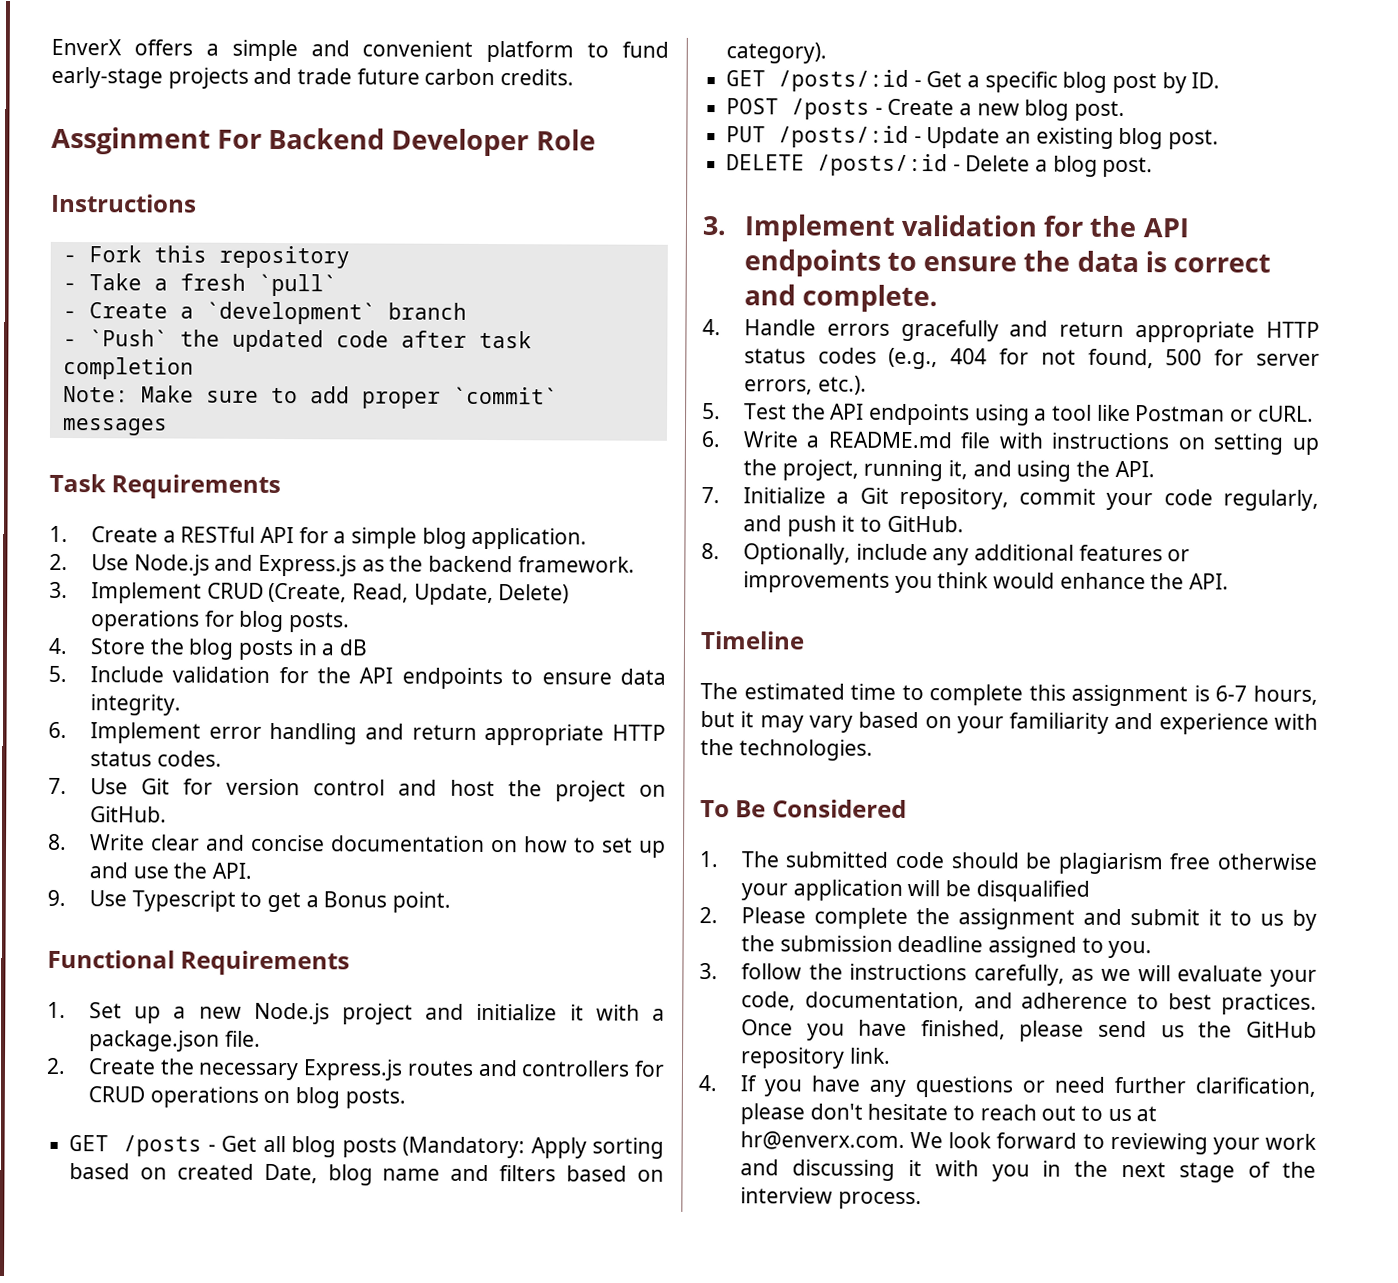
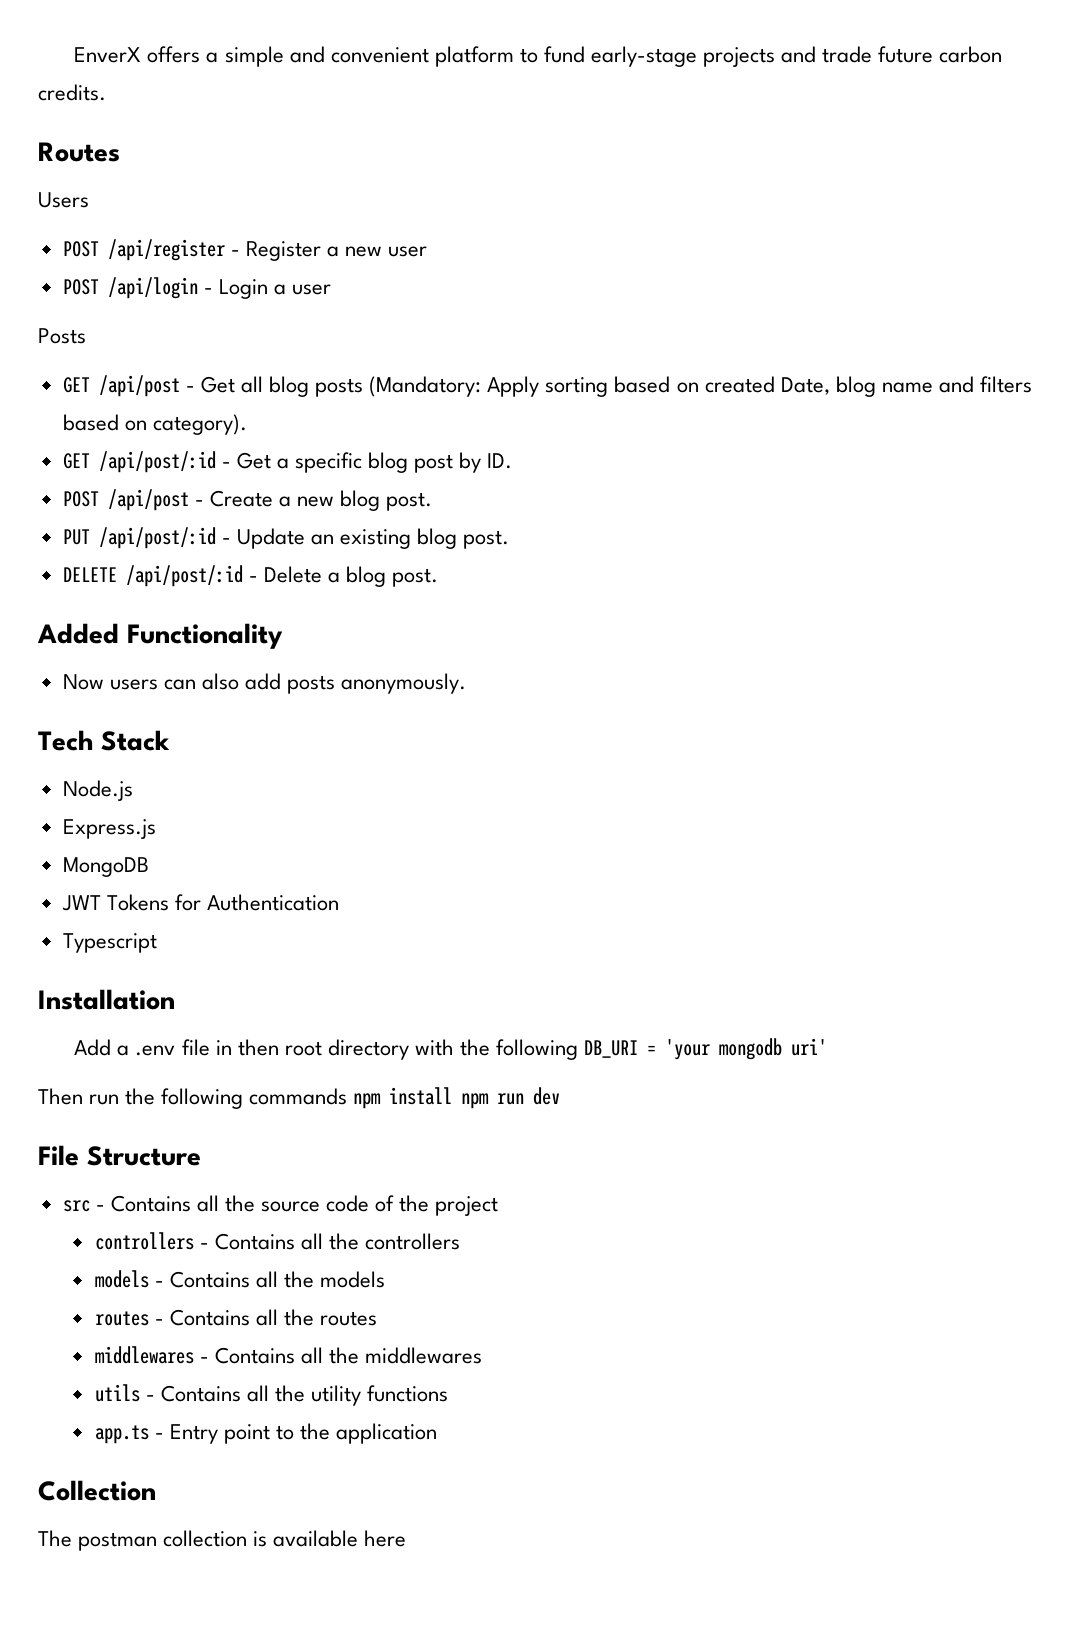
[51,126,596,157] [51,193,197,213] [62,245,350,269] [62,273,337,297] [62,301,467,325] [62,329,532,353] [62,356,194,380] [62,385,558,409] [61,417,168,436] [49,473,282,500] [49,525,588,550] [49,553,635,577] [49,581,570,606] [90,610,350,633] [48,637,368,661] [48,665,666,690] [89,694,181,716] [48,721,667,746] [89,750,222,767] [48,777,666,802] [89,806,167,823] [48,833,666,858] [88,862,252,879] [47,889,451,913] [47,949,351,976] [47,1001,666,1025] [88,1030,261,1052] [46,1057,665,1081] [87,1086,406,1109] [69,1135,203,1157] Assginment For Backend Developer Role // Instructions // - Fork this repository // - Take a fresh `pull` // - Create a `development` branch // - `Push` the updated code after task completion // Note: Make sure to add proper `commit` messages // Task Requirements // 1. Create a RESTful API for a simple blog application. // 2. Use Node.js and Express.js as the backend framework. // 3. Implement CRUD (Create, Read, Update, Delete) operations for blog posts. // 4. Store the blog posts in a dB // 5. Include validation for the API endpoints to ensure data integrity. // 6. Implement error handling and return appropriate HTTP status codes. // 7. Use Git for version control and host the project on GitHub. // 8. Write clear and concise documentation on how to set up and use the API. // 9. Use Typescript to get a Bonus point. // Functional Requirements // 1. Set up a new Node.js project and initialize it with a package.json file. // 2. Create the necessary Express.js routes and controllers for CRUD operations on blog posts. // GET /posts -> [38,142,120,162] [38,192,89,208] [62,239,428,261] [62,277,332,299] [38,328,86,344] [62,375,180,397] Routes // Users // POST /api/register - Register a new user // POST /api/login - Login a user // Posts // GET /api/post
[778,69,910,92] /posts/:id -> [98,451,216,473] /api/post/:id
[791,98,871,120] /posts -> [107,489,189,511] /api/post
[778,125,910,148] /posts/:id -> [98,527,216,549] /api/post/:id
[817,153,949,177] /posts/:id -> [125,565,243,587] /api/post/:id
[702,214,1189,242] [743,249,1271,277] [743,284,939,313] [702,319,1320,343] [743,347,1320,370] [743,375,867,395] [702,403,1314,426] [701,431,1319,455] [742,459,1155,482] [701,487,1319,511] [742,515,964,537] [701,543,1191,566] [742,571,1229,594] [700,631,805,650] [700,683,1318,707] [700,711,1318,735] [700,739,873,761] [700,799,907,818] [699,851,1318,875] [740,879,1090,902] [699,907,1317,931] [740,935,1153,959] [699,963,1317,987] [740,991,1317,1015] [740,1019,1317,1042] [739,1047,891,1069] [698,1075,1316,1098] [739,1103,1158,1125] [739,1131,1317,1155] [739,1159,1316,1183] [739,1187,922,1210] 3. Implement validation for the API endpoints to ensure the data is correct and complete. // 4. Handle errors gracefully and return appropriate HTTP status codes (e.g., 404 for not found, 500 for server errors, etc.). // 5. Test the API endpoints using a tool like Postman or cURL. // 6. Write a README.md file with instructions on setting up the project, running it, and using the API. // 7. Initialize a Git repository, commit your code regularly, and push it to GitHub. // 8. Optionally, include any additional features or improvements you think would enhance the API. // Timeline // The estimated time to complete this assignment is 6-7 hours, but it may vary based on your familiarity and experience with the technologies. // To Be Considered // 1. The submitted code should be plagiarism free otherwise your application will be disqualified // 2. Please complete the assignment and submit it to us by the submission deadline assigned to you. // 3. follow the instructions carefully, as we will evaluate your code, documentation, and adherence to best practices. Once you have finished, please send us the GitHub repository link. // 4. If you have any questions or need further clarification, please don't hesitate to reach out to us at hr@enverx.com. We look forward to reviewing your work and discussing it with you in the next stage of the interview process. -> [37,623,283,649] [62,673,467,694] [38,730,170,751] [62,780,133,801] [62,819,156,839] [62,857,149,877] [61,894,339,911] [62,933,157,953] [38,989,175,1010] [74,1038,828,1060] [38,1087,561,1109] [38,1145,201,1166] [62,1195,499,1216] [94,1232,460,1250] [94,1270,385,1288] [94,1309,377,1326] [94,1346,482,1364] [94,1384,449,1406] [94,1423,438,1444] [38,1480,156,1501] [38,1530,407,1551] Added Functionality // Now users can also add posts anonymously. // Tech Stack // Node.js // Express.js // MongoDB // JWT Tokens for Authentication // Typescript // Installation // Add a .env file in then root directory with the following DB_URI = 'your mongodb uri' // Then run the following commands npm install npm run dev // File Structure // src - Contains all the source code of the project // controllers - Contains all the controllers // models - Contains all the models // routes - Contains all the routes // middlewares - Contains all the middlewares // utils - Contains all the utility functions // app.ts - Entry point to the application // Collection // The postman collection is available here

